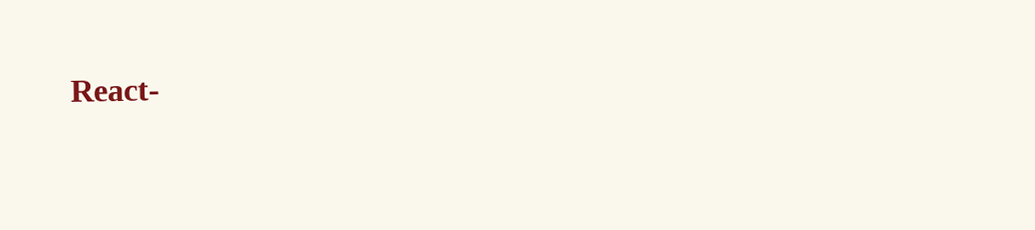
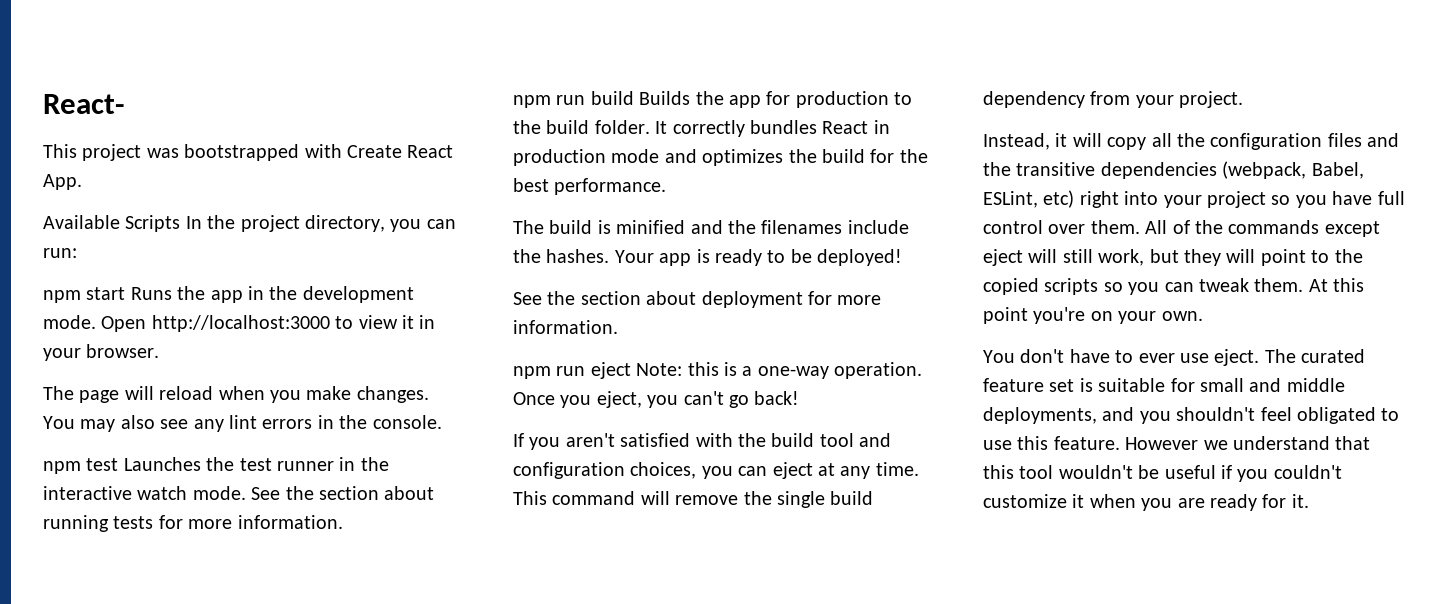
(160, 90) none -> [43,144,454,161] [43,174,82,190] [43,215,456,232] [43,248,77,258] [43,286,414,303] [43,315,436,332] [43,344,160,361] [43,386,429,403] [43,415,442,432] [43,457,389,474] [43,486,435,500] [43,515,343,532] [513,91,913,108] [513,120,890,137] [513,149,928,166] [513,178,667,195] [513,220,909,234] [513,249,903,266] [513,291,882,308] [513,320,618,334] [513,362,923,379] [513,391,800,408] [513,433,892,450] [513,462,919,479] [513,491,874,508] [983,91,1244,108] [983,133,1400,150] [983,161,1364,179] [983,190,1405,208] [983,220,1380,237] [983,249,1363,266] [983,278,1365,295] [983,307,1203,324] [983,349,1366,366] [983,378,1345,392] [983,407,1400,424] [983,436,1371,450] [983,465,1342,482] [983,494,1309,511] // This project was bootstrapped with Create React App. // Available Scripts In the project directory, you can run: // npm start Runs the app in the development mode. Open http://localhost:3000 to view it in your browser. // The page will reload when you make changes. You may also see any lint errors in the console. // npm test Launches the test runner in the interactive watch mode. See the section about running tests for more information. // npm run build Builds the app for production to the build folder. It correctly bundles React in production mode and optimizes the build for the best performance. // The build is minified and the filenames include the hashes. Your app is ready to be deployed! // See the section about deployment for more information. // npm run eject Note: this is a one-way operation. Once you eject, you can't go back! // If you aren't satisfied with the build tool and configuration choices, you can eject at any time. This command will remove the single build dependency from your project. // Instead, it will copy all the configuration files and the transitive dependencies (webpack, Babel, ESLint, etc) right into your project so you have full control over them. All of the commands except eject will still work, but they will point to the copied scripts so you can tweak them. At this point you're on your own. // You don't have to ever use eject. The curated feature set is suitable for small and middle deployments, and you shouldn't feel obligated to use this feature. However we understand that this tool wouldn't be useful if you couldn't customize it when you are ready for it.

